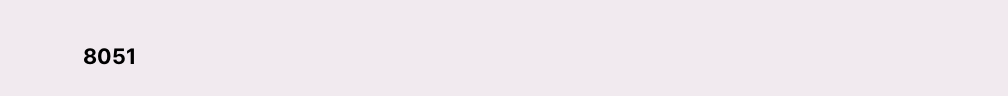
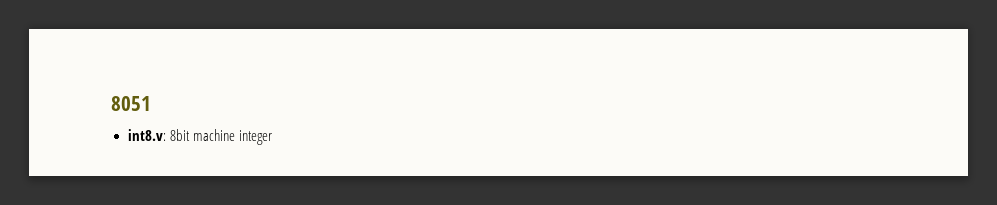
(136, 56) none -> [127,129,272,145] // int8.v: 8bit machine integer

